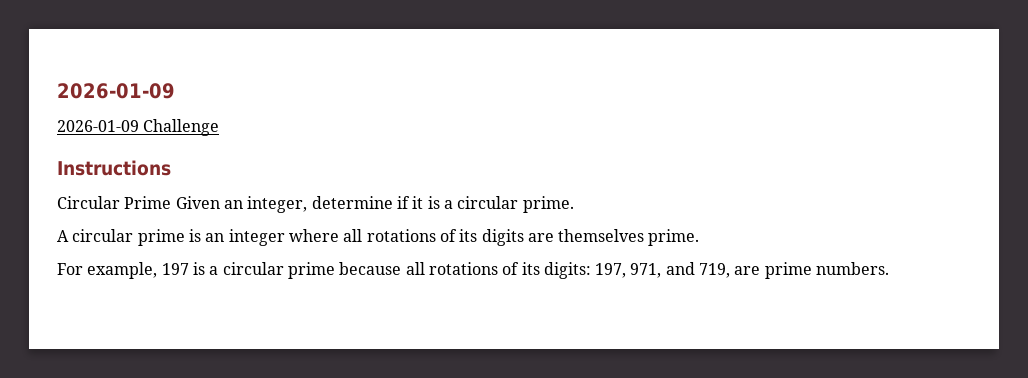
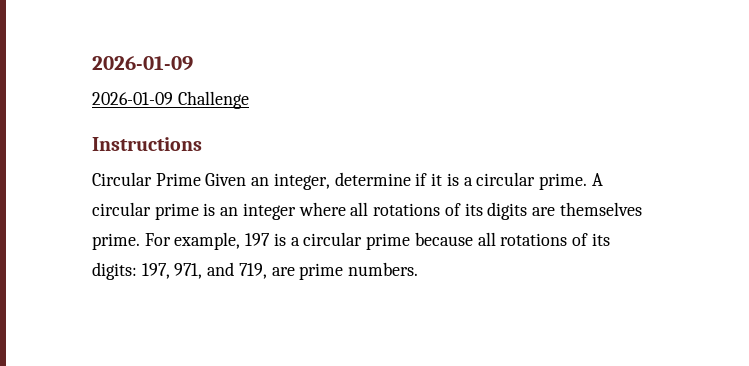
(574, 204) // -> (587, 181) none
(700, 237) // -> (140, 241) none

